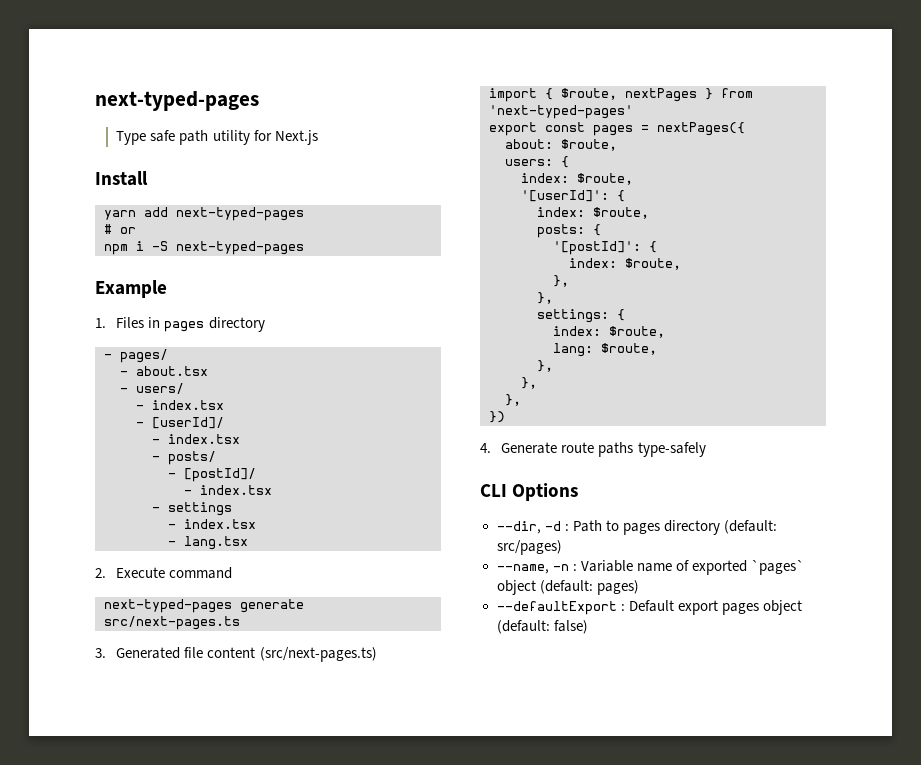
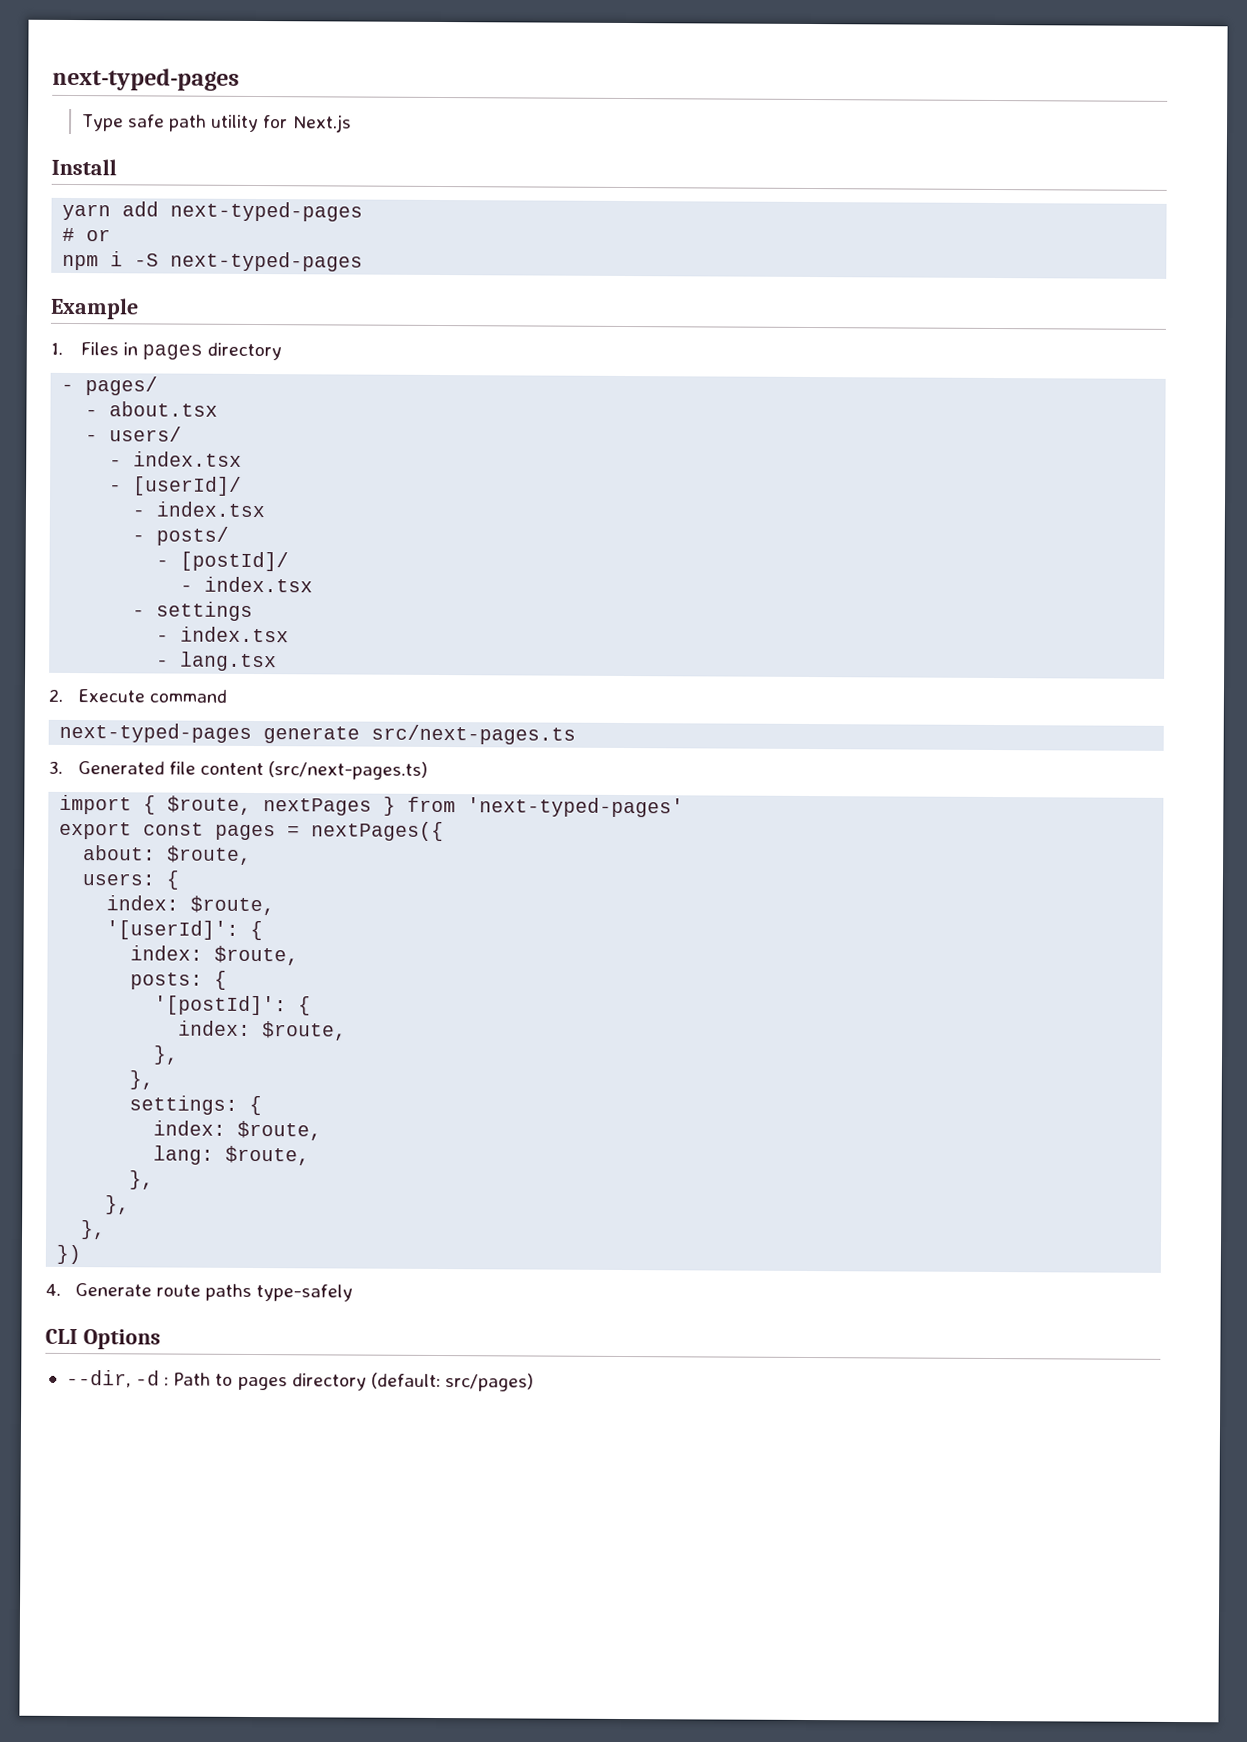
[496,560,804,575] [496,580,639,595] [496,600,802,615] [496,620,588,634] // --name, -n : Variable name of exported `pages` object (default: pages) // --defaultExport : Default export pages object (default: false) -> (534, 1382) none

